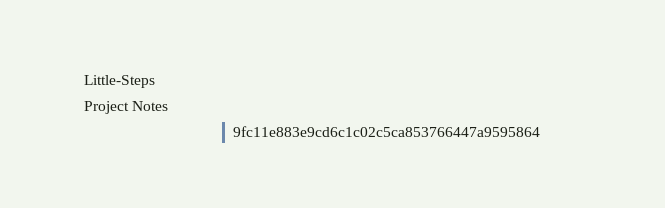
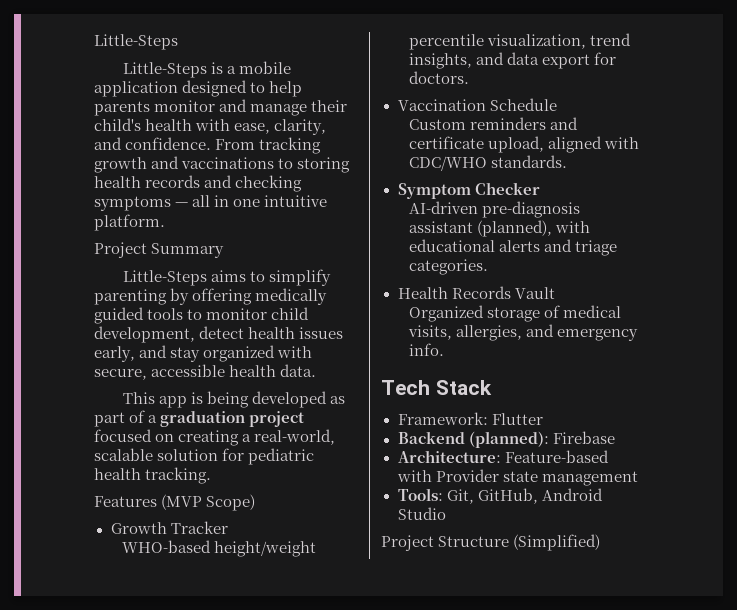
[84,101,169,114] [233,126,541,137] Project Notes // 9fc11e883e9cd6c1c02c5ca853766447a9595864 -> [122,61,291,78] [94,80,303,97] [94,99,348,116] [94,118,327,135] [94,137,322,154] [94,156,351,173] [94,175,303,192] [94,195,328,211] [94,214,165,231] [94,242,225,258] [122,269,331,286] [94,288,328,305] [94,307,310,324] [94,326,344,343] [94,345,313,362] [94,364,317,380] [122,391,345,408] [94,410,305,427] [94,429,336,446] [94,448,315,465] [94,467,212,484] [94,494,256,511] [110,521,228,534] [121,540,316,557] [408,33,632,50] [408,52,617,69] [408,71,469,84] [397,98,557,111] [408,117,579,130] [408,136,640,153] [408,155,567,171] [397,182,540,199] [408,201,580,218] [408,220,591,237] [408,239,618,256] [408,259,488,275] [397,286,555,299] [408,305,622,322] [407,324,639,341] [408,343,444,356] [381,380,492,395] [397,412,543,425] [397,431,615,448] [397,450,609,463] [396,469,638,486] [397,488,603,504] [397,507,446,520] [381,534,601,551] Little-Steps is a mobile application designed to help parents monitor and manage their child's health with ease, clarity, and confidence. From tracking growth and vaccinations to storing health records and checking symptoms — all in one intuitive platform. // Project Summary // Little-Steps aims to simplify parenting by offering medically guided tools to monitor child development, detect health issues early, and stay organized with secure, accessible health data. // This app is being developed as part of a graduation project focused on creating a real-world, scalable solution for pediatric health tracking. // Features (MVP Scope) // Growth Tracker // WHO-based height/weight percentile visualization, trend insights, and data export for doctors. // Vaccination Schedule // Custom reminders and certificate upload, aligned with CDC/WHO standards. // Symptom Checker // AI-driven pre-diagnosis assistant (planned), with educational alerts and triage categories. // Health Records Vault // Organized storage of medical visits, allergies, and emergency info. // Tech Stack // Framework: Flutter // Backend (planned): Firebase // Architecture: Feature-based with Provider state management // Tools: Git, GitHub, Android Studio // Project Structure (Simplified)

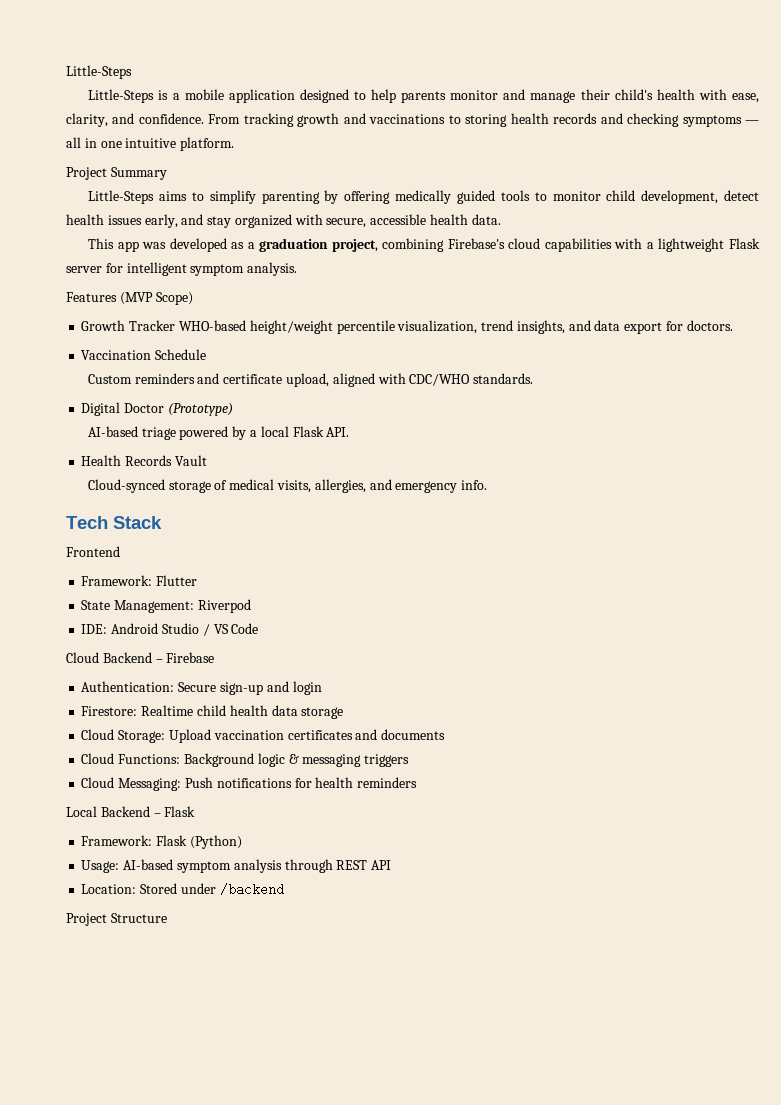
[190,391,345,408] [94,410,305,427] [94,429,336,446] [94,448,315,465] [94,467,212,484] is being developed as part of a graduation project focused on creating a real-world, scalable solution for pediatric health tracking. -> [142,238,760,252] [66,262,298,276] was developed as a graduation project, combining Firebase's cloud capabilities with a lightweight Flask server for intelligent symptom analysis.
(228, 527) // -> (176, 325) none
[397,182,540,199] [408,201,580,218] [408,220,591,237] [408,239,618,256] [408,259,488,275] Symptom Checker // AI-driven pre-diagnosis assistant (planned), with educational alerts and triage categories. -> [81,402,233,416] [87,426,350,440] Digital Doctor (Prototype) // AI-based triage powered by a local Flask API.
[408,305,484,322] Organized -> [87,479,165,493] Cloud-synced
(492, 387) none -> [66,546,120,557] // Frontend
[397,431,615,448] [397,450,609,463] [396,469,638,486] [397,488,603,504] [397,507,446,520] Backend (planned): Firebase // Architecture: Feature-based with Provider state management // Tools: Git, GitHub, Android Studio -> [81,599,251,613] [81,623,259,636] [66,652,215,663] [81,681,322,695] [81,705,344,719] [81,729,446,743] [81,753,410,767] [81,777,418,791] [66,806,196,817] [81,835,242,849] [81,859,392,873] [81,883,284,896] State Management: Riverpod // IDE: Android Studio / VS Code // Cloud Backend – Firebase // Authentication: Secure sign-up and login // Firestore: Realtime child health data storage // Cloud Storage: Upload vaccination certificates and documents // Cloud Functions: Background logic & messaging triggers // Cloud Messaging: Push notifications for health reminders // Local Backend – Flask // Framework: Flask (Python) // Usage: AI-based symptom analysis through REST API // Location: Stored under /backend
[513,534,601,551] (Simplified) -> (167, 918) none

